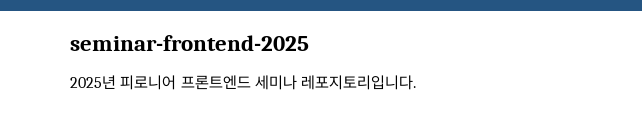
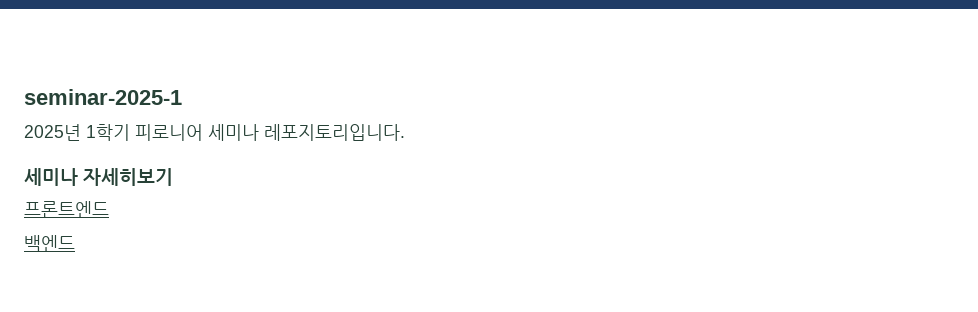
[70,35,309,51] seminar-frontend-2025 -> [24,89,182,105] seminar-2025-1
[120,75,251,90] 피로니어 프론트엔드 -> [86,124,203,141] 1학기 피로니어
(417, 82) none -> [24,168,174,186] [24,201,109,218] [24,235,75,252] // 세미나 자세히보기 // 프론트엔드 // 백엔드

